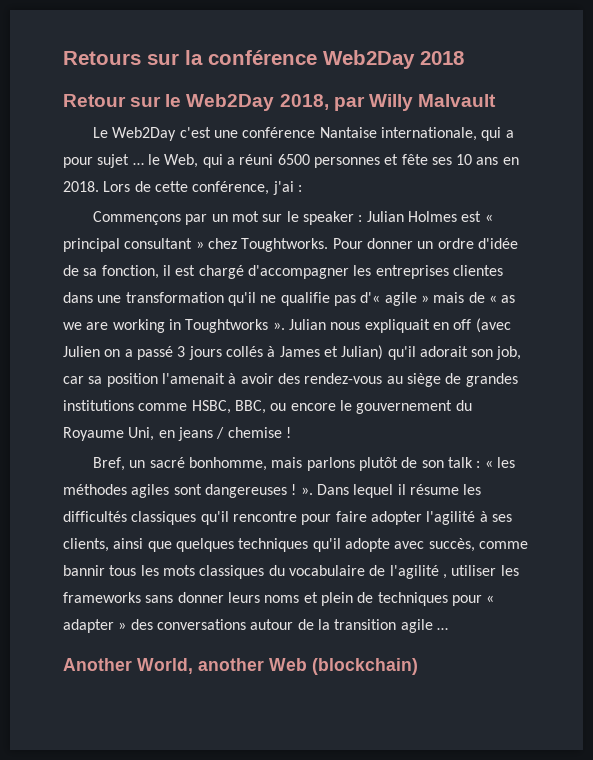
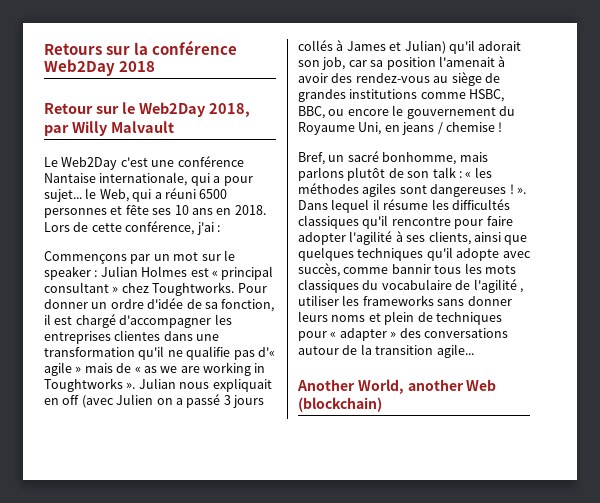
[97,154,144,168] sujet … -> [44,189,82,202] sujet...
[400,619,448,633] agile … -> [436,344,474,358] agile...

